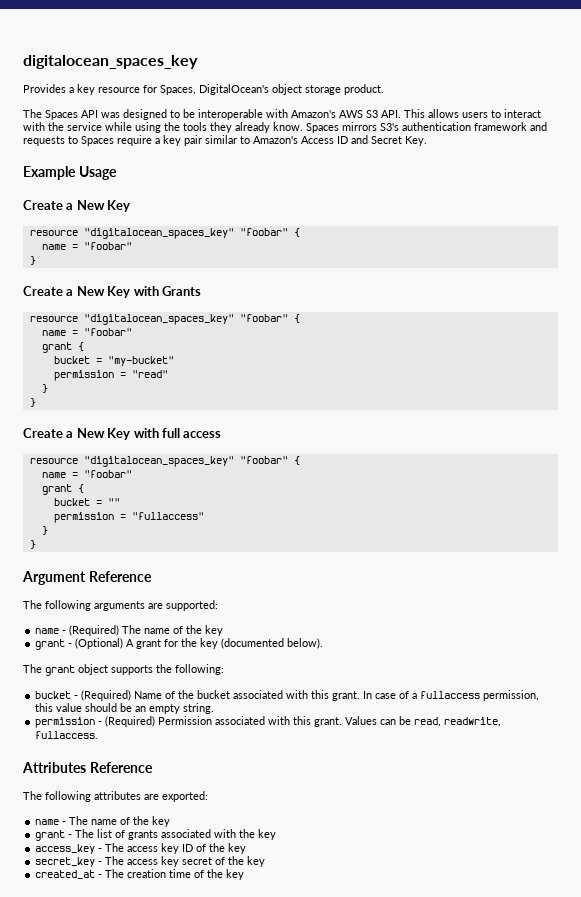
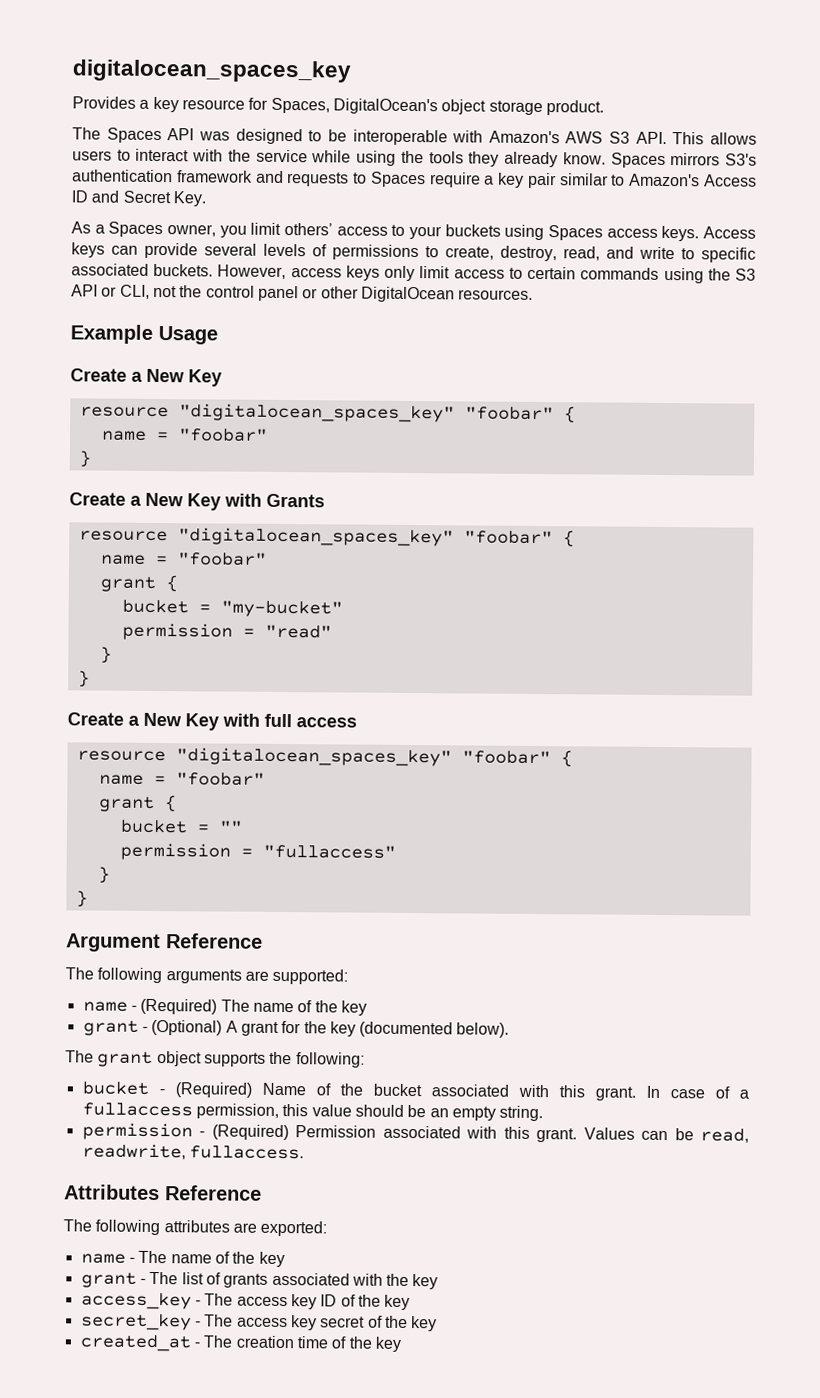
(427, 141) none -> [71,221,756,242] [71,242,756,263] [71,263,757,284] [71,284,534,303] // As a Spaces owner, you limit others’ access to your buckets using Spaces access keys. Access keys can provide several levels of permissions to create, destroy, read, and write to specific associated buckets. However, access keys only limit access to certain commands using the S3 API or CLI, not the control panel or other DigitalOcean resources.

